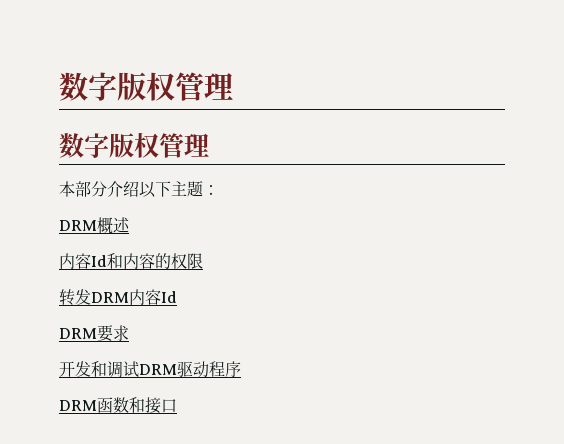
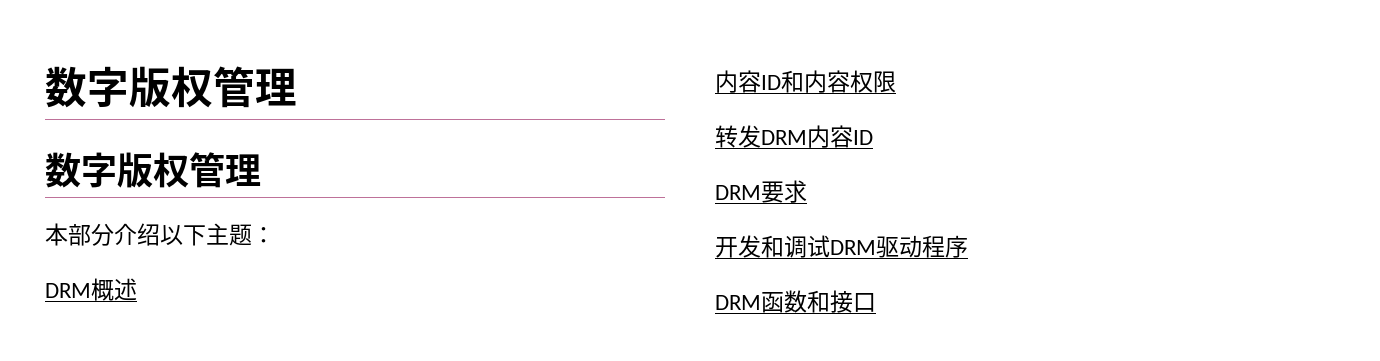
[91,253,171,269] Id和内容的 -> [761,70,850,93] ID和内容
[161,291,177,303] Id -> [853,130,873,145] ID

